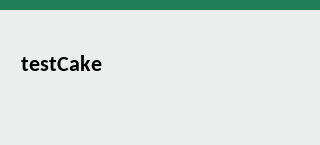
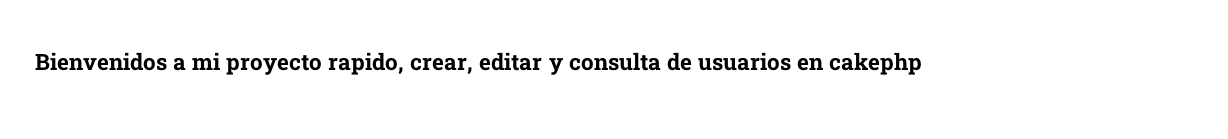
[21,55,102,71] testCake -> [35,52,922,75] Bienvenidos a mi proyecto rapido, crear, editar y consulta de usuarios en cakephp

